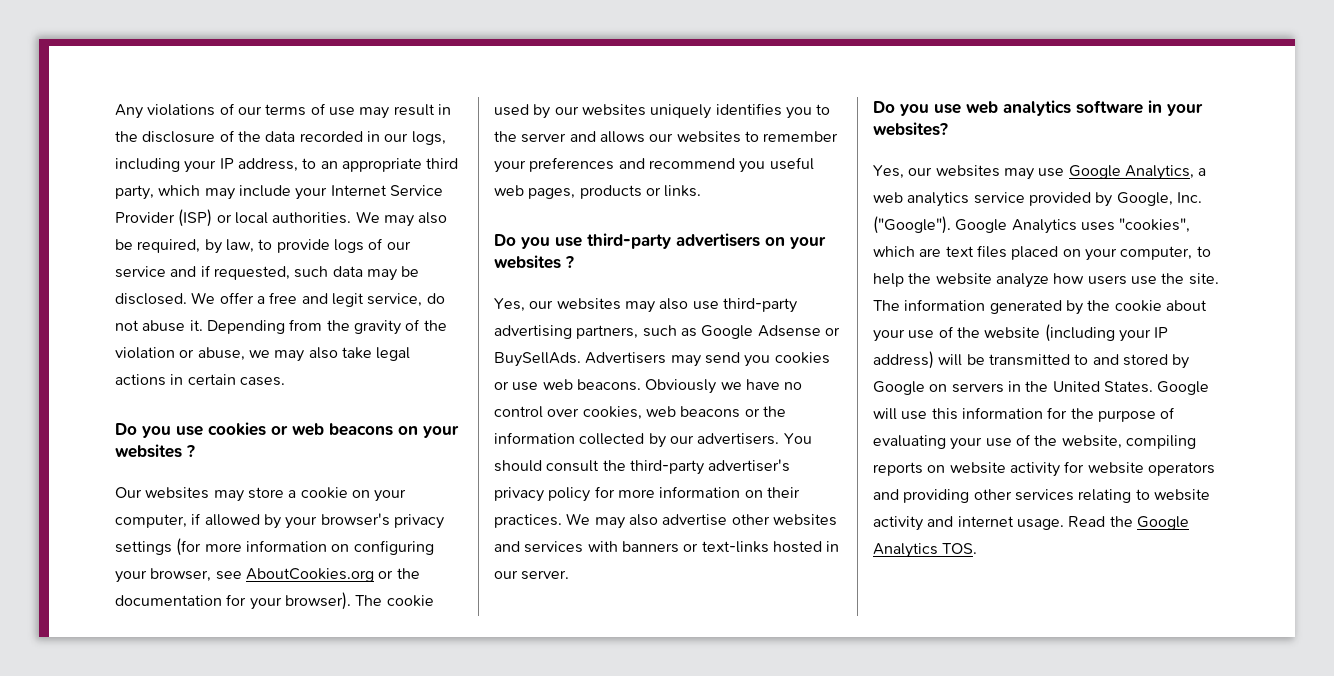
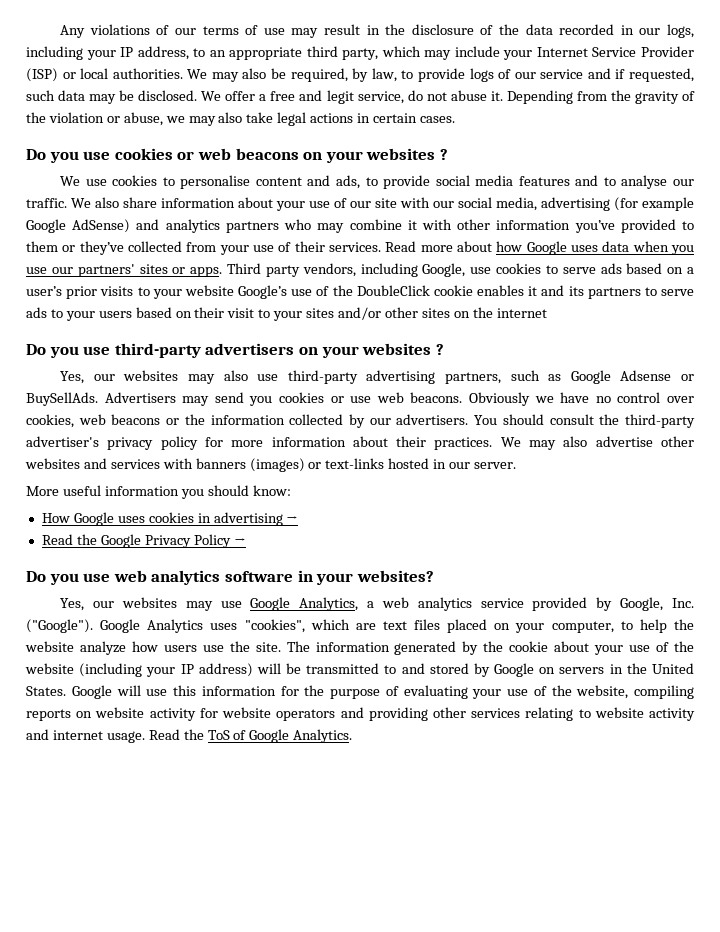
[115,487,407,502] [115,513,444,529] [115,538,434,556] [115,568,420,583] [115,592,434,610] [494,103,831,119] [494,131,839,143] [494,157,814,173] [494,185,702,199] Our websites may store a cookie on your computer, if allowed by your browser's privacy settings (for more information on configuring your browser, see AboutCookies.org or the documentation for your browser). The cookie used by our websites uniquely identifies you to the server and allows our websites to remember your preferences and recommend you useful web pages, products or links. -> [60,175,694,189] [26,197,694,211] [26,219,694,233] [26,241,694,255] [26,263,695,277] [26,285,694,299] [26,307,547,321] We use cookies to personalise content and ads, to provide social media features and to analyse our traffic. We also share information about your use of our site with our social media, advertising (for example Google AdSense) and analytics partners who may combine it with other information you’ve provided to them or they’ve collected from your use of their services. Read more about how Google uses data when you use our partners' sites or apps. Third party vendors, including Google, use cookies to serve ads based on a user’s prior visits to your website Google’s use of the DoubleClick cookie enables it and its partners to serve ads to your users based on their visit to your sites and/or other sites on the internet
[744,490,763,498] on -> [352,436,388,447] about
(679, 547) none -> [249,458,305,472] (images)
(570, 575) none -> [26,485,291,499] [41,512,299,526] [41,534,246,548] // More useful information you should know: // How Google uses cookies in advertising → // Read the Google Privacy Policy →
[1136,516,1189,530] [873,543,978,558] Google Analytics TOS. -> [207,729,353,743] ToS of Google Analytics.

